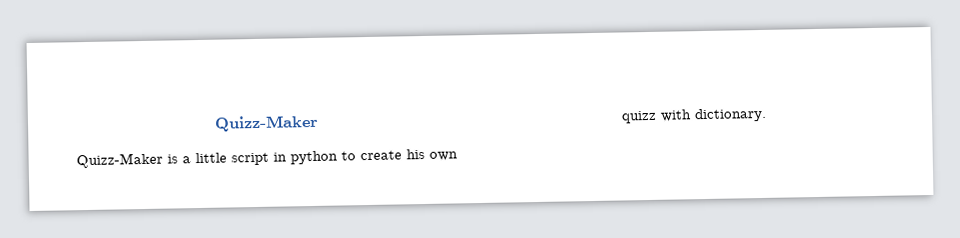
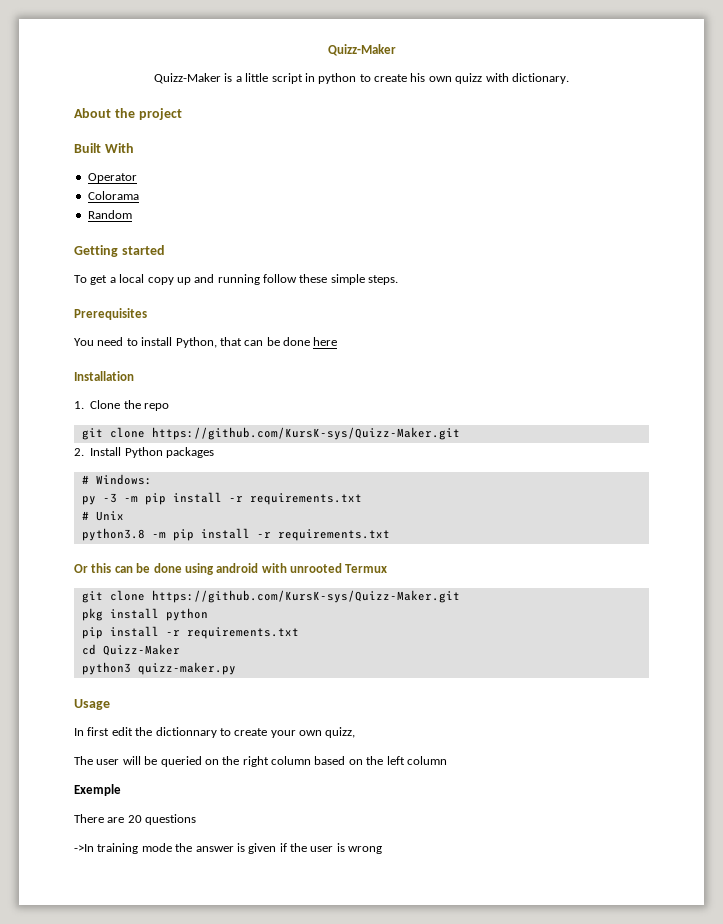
(767, 115) none -> [74,108,182,120] [74,143,134,153] [87,173,137,183] [87,191,139,200] [87,210,132,219] [74,245,165,257] [74,274,399,285] [74,308,147,320] [74,337,338,348] [74,371,134,381] [74,400,170,411] [81,427,460,440] [74,447,215,458] [81,474,152,485] [81,492,362,505] [81,511,124,521] [81,528,390,541] [74,563,388,575] [81,590,460,603] [81,608,208,621] [81,626,299,639] [81,644,180,656] [81,662,236,675] [74,699,110,710] [74,727,356,738] [74,756,447,767] [74,784,121,796] [74,814,197,825] [74,843,383,854] // About the project // Built With // Operator // Colorama // Random // Getting started // To get a local copy up and running follow these simple steps. // Prerequisites // You need to install Python, that can be done here // Installation // 1. Clone the repo // git clone https://github.com/KursK-sys/Quizz-Maker.git // 2. Install Python packages // # Windows: // py -3 -m pip install -r requirements.txt // # Unix // python3.8 -m pip install -r requirements.txt // Or this can be done using android with unrooted Termux // git clone https://github.com/KursK-sys/Quizz-Maker.git // pkg install python // pip install -r requirements.txt // cd Quizz-Maker // python3 quizz-maker.py // Usage // In first edit the dictionnary to create your own quizz, // The user will be queried on the right column based on the left column // Exemple // There are 20 questions // ->In training mode the answer is given if the user is wrong

